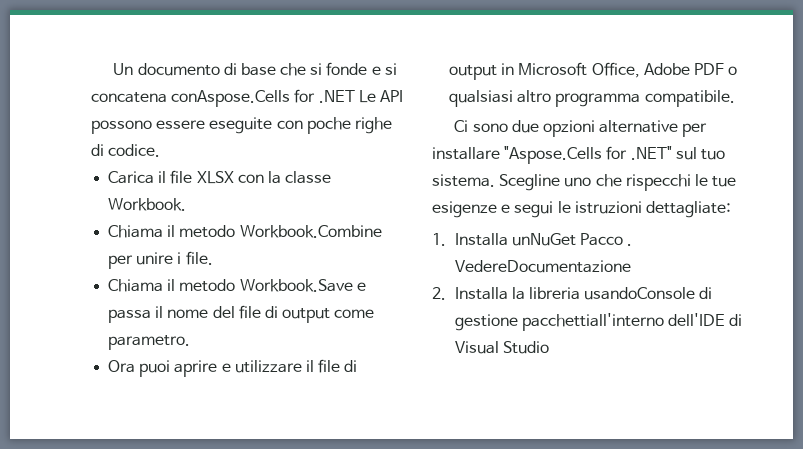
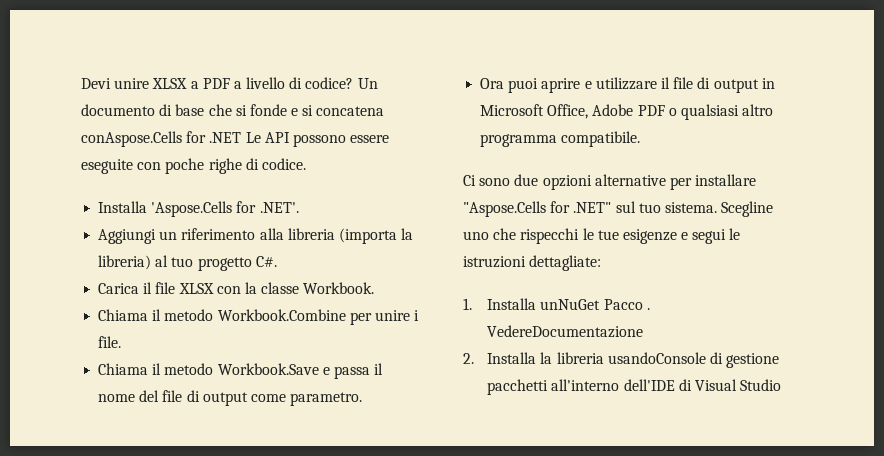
(113, 69) none -> [81,77,354,89] Devi unire XLSX a PDF a livello di codice?
(161, 150) none -> [98,201,299,217] [98,228,414,244] [98,255,277,271] // Installa 'Aspose.Cells for .NET'. // Aggiungi un riferimento alla libreria (importa la libreria) al tuo progetto C#.
[521,313,664,331] pacchettiall'interno -> [487,379,620,395] pacchetti all'interno

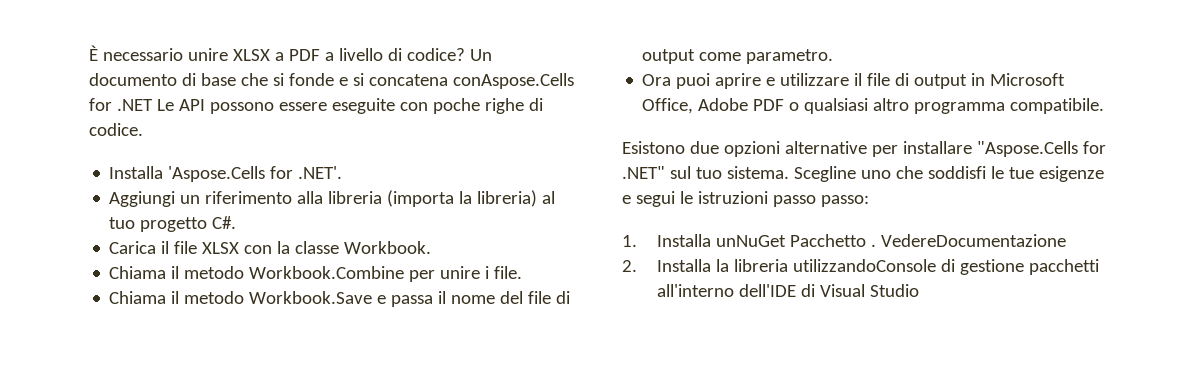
[81,78,111,89] Devi -> [89,45,183,61] È necessario
[463,175,511,186] Ci sono -> [622,141,685,154] Esistono
[520,228,580,244] rispecchi -> [927,166,986,179] soddisfi
[529,255,602,271] dettagliate: -> [772,195,869,207] passo passo:
[603,299,643,310] Pacco -> [790,234,867,247] Pacchetto
[607,352,706,364] usandoConsole -> [793,259,937,272] utilizzandoConsole

